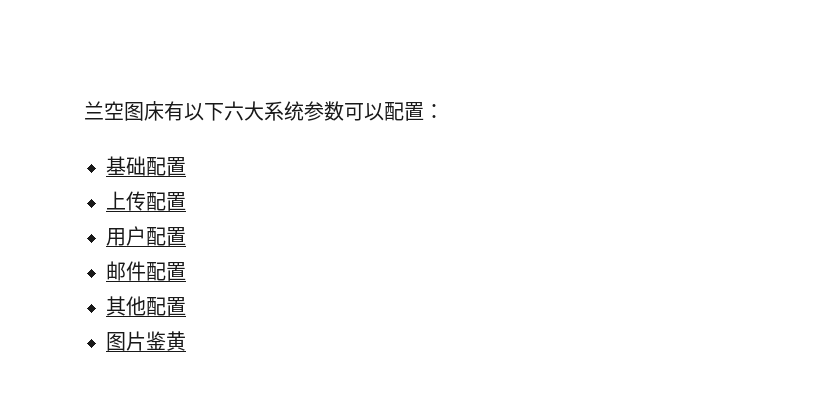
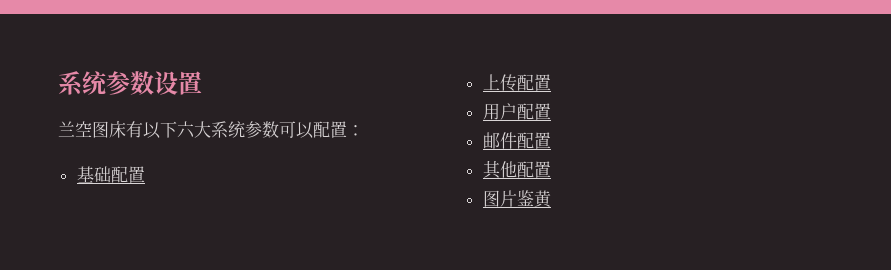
(84, 110) none -> [58,71,202,96] 系统参数设置 //

